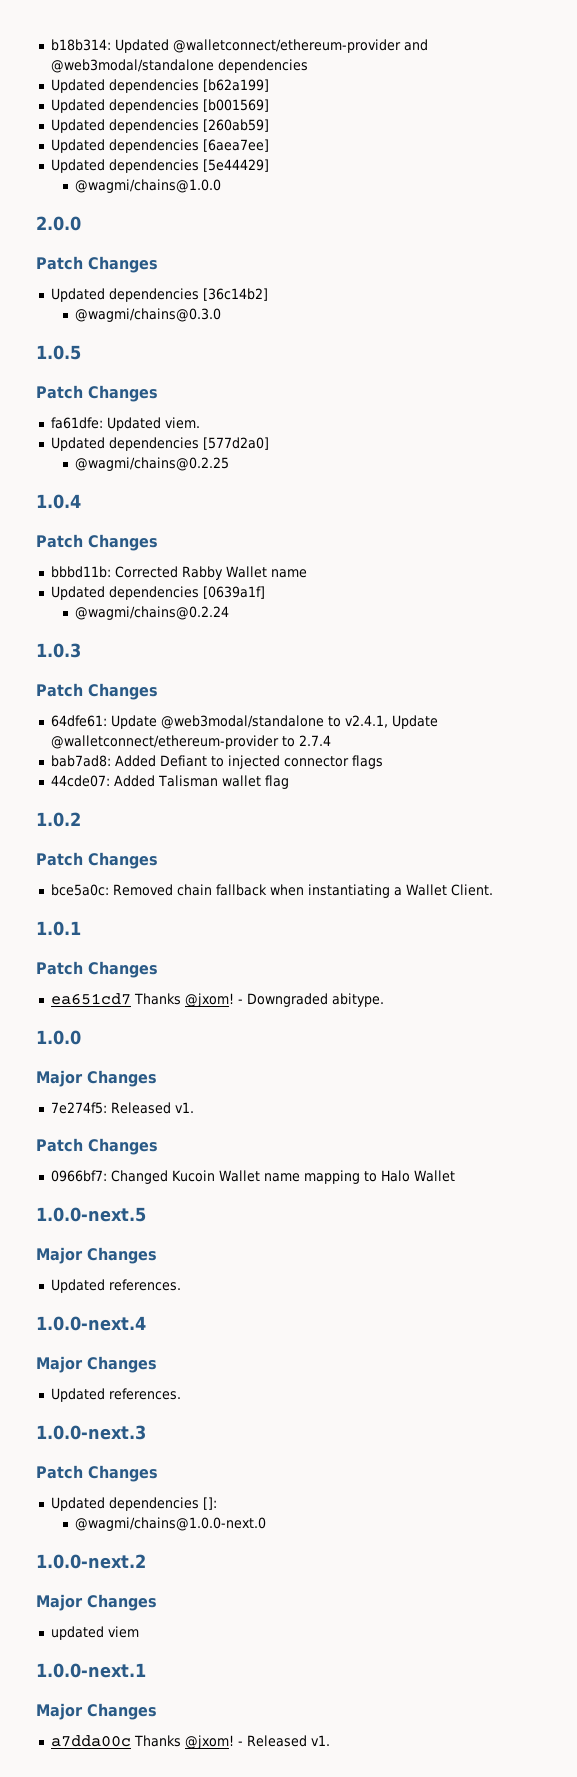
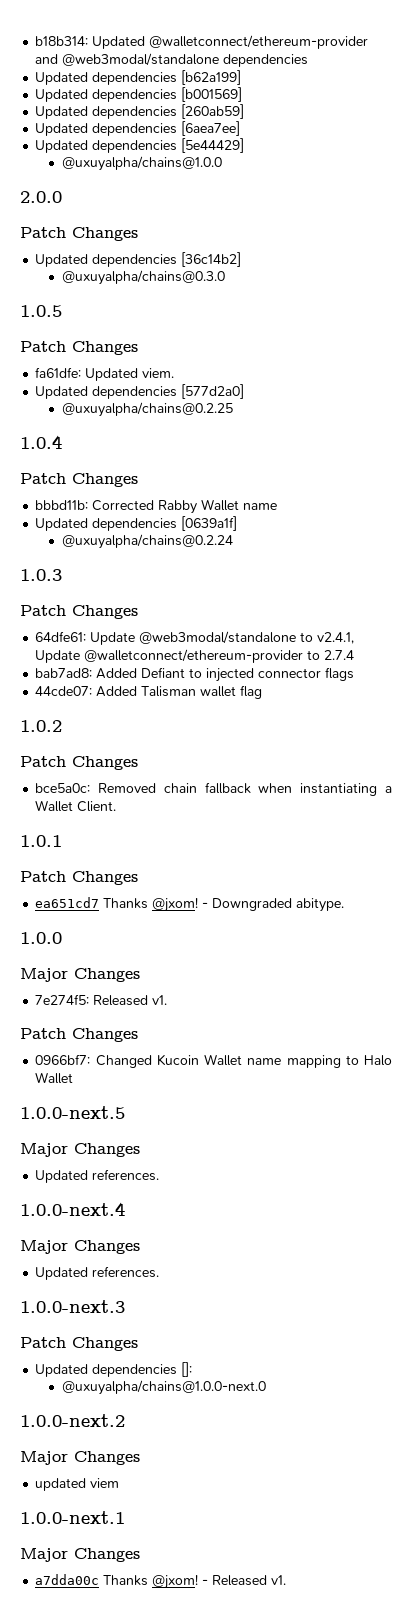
[75,179,222,193] @wagmi/chains@1.0.0 -> [61,156,222,171] @uxuyalpha/chains@1.0.0
[75,308,222,322] @wagmi/chains@0.3.0 -> [61,270,225,285] @uxuyalpha/chains@0.3.0
[75,457,230,471] @wagmi/chains@0.2.25 -> [61,402,233,417] @uxuyalpha/chains@0.2.25
[75,606,230,620] @wagmi/chains@0.2.24 -> [61,534,233,549] @uxuyalpha/chains@0.2.24
[75,1517,267,1531] @wagmi/chains@1.0.0-next.0 -> [61,1380,266,1395] @uxuyalpha/chains@1.0.0-next.0

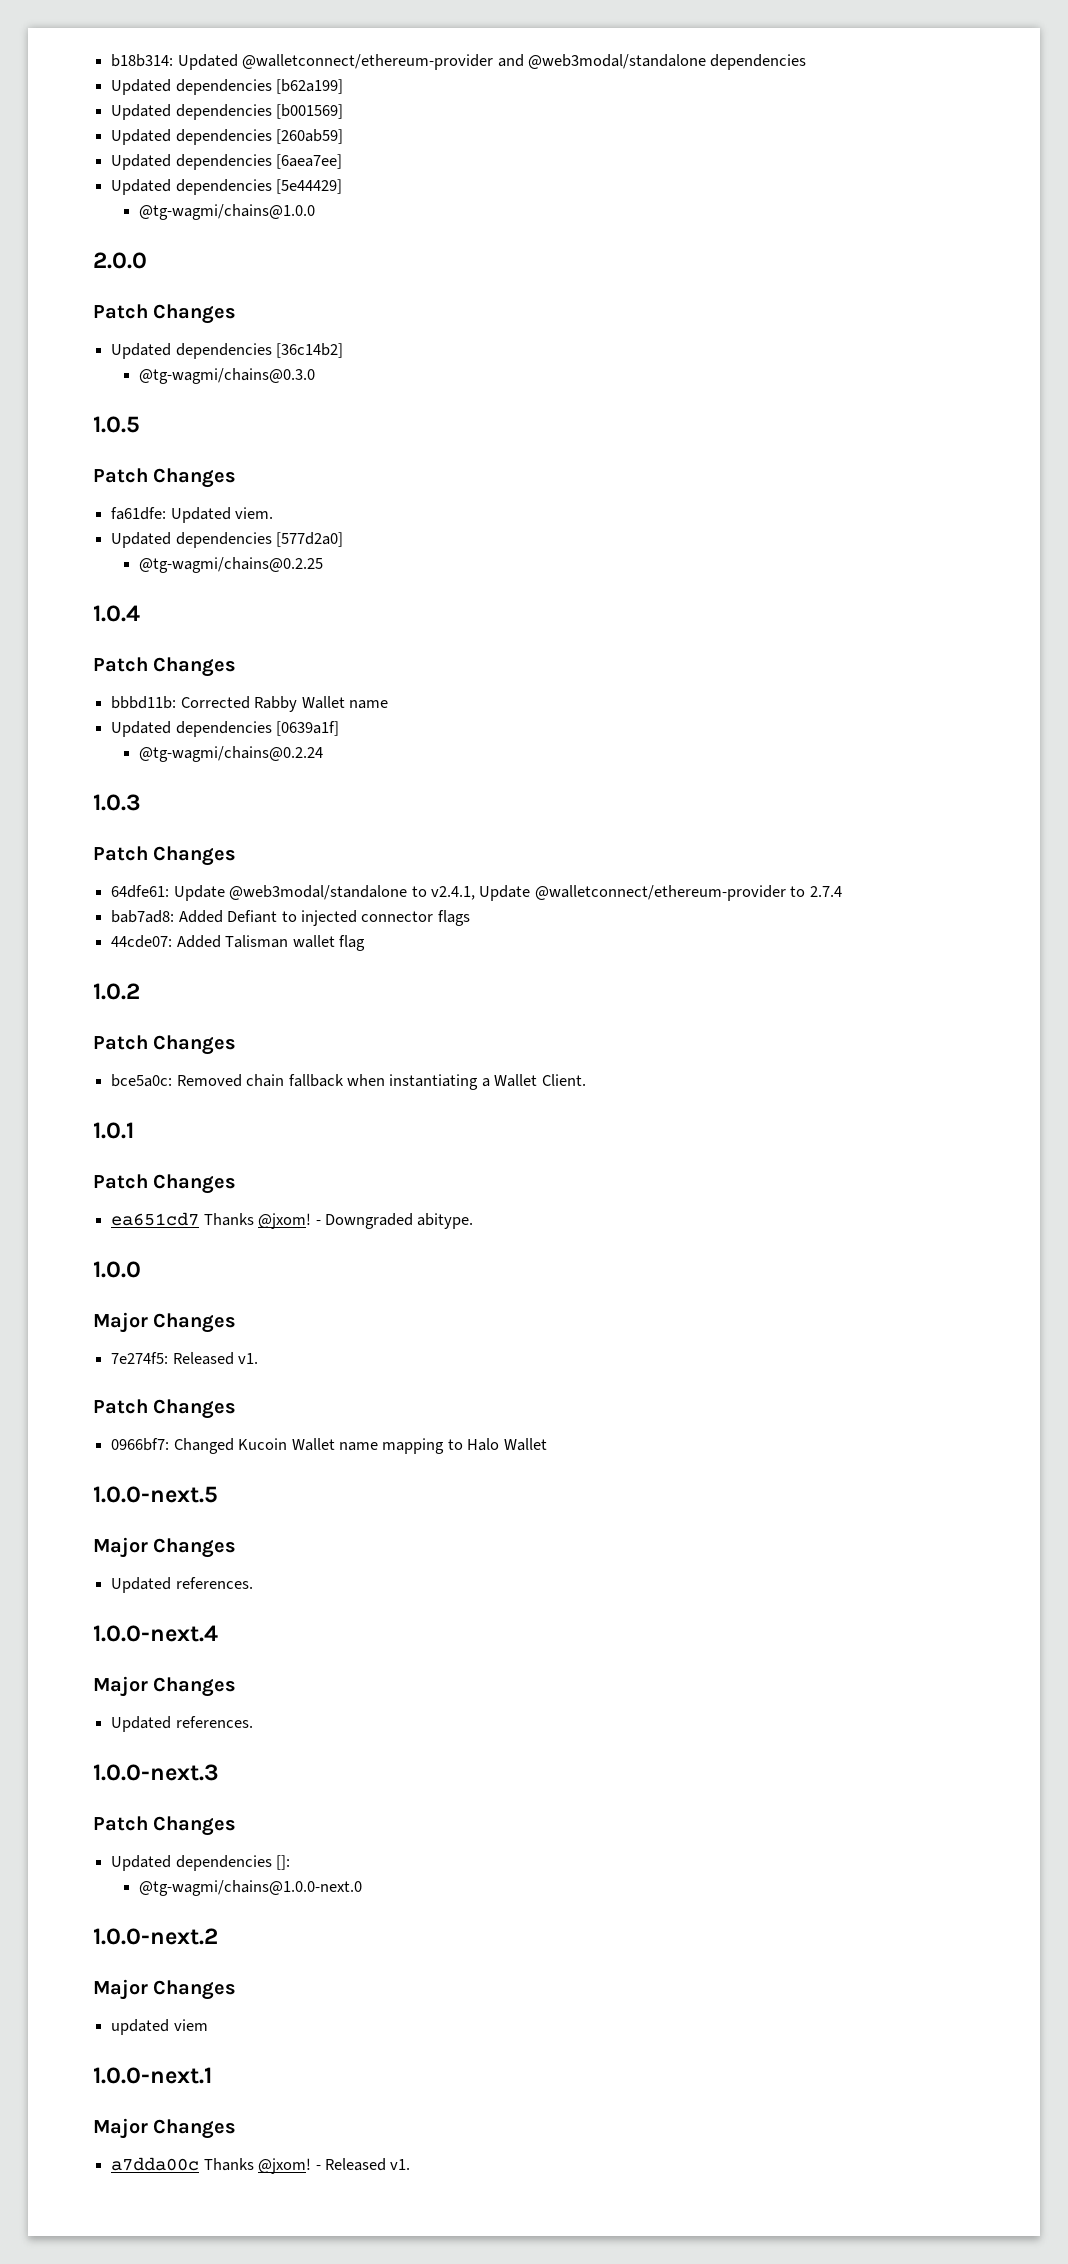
[61,156,222,171] @uxuyalpha/chains@1.0.0 -> [138,204,315,220] @tg-wagmi/chains@1.0.0
[61,270,225,285] @uxuyalpha/chains@0.3.0 -> [138,368,315,384] @tg-wagmi/chains@0.3.0
[61,402,233,417] @uxuyalpha/chains@0.2.25 -> [138,557,323,573] @tg-wagmi/chains@0.2.25
[61,534,233,549] @uxuyalpha/chains@0.2.24 -> [138,746,323,762] @tg-wagmi/chains@0.2.24
[61,1380,266,1395] @uxuyalpha/chains@1.0.0-next.0 -> [138,1880,362,1896] @tg-wagmi/chains@1.0.0-next.0

